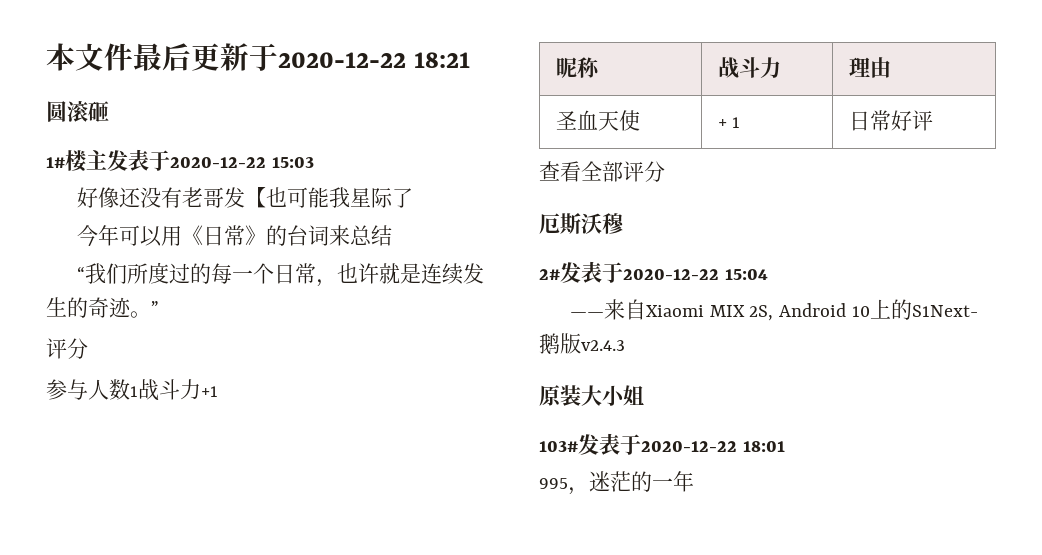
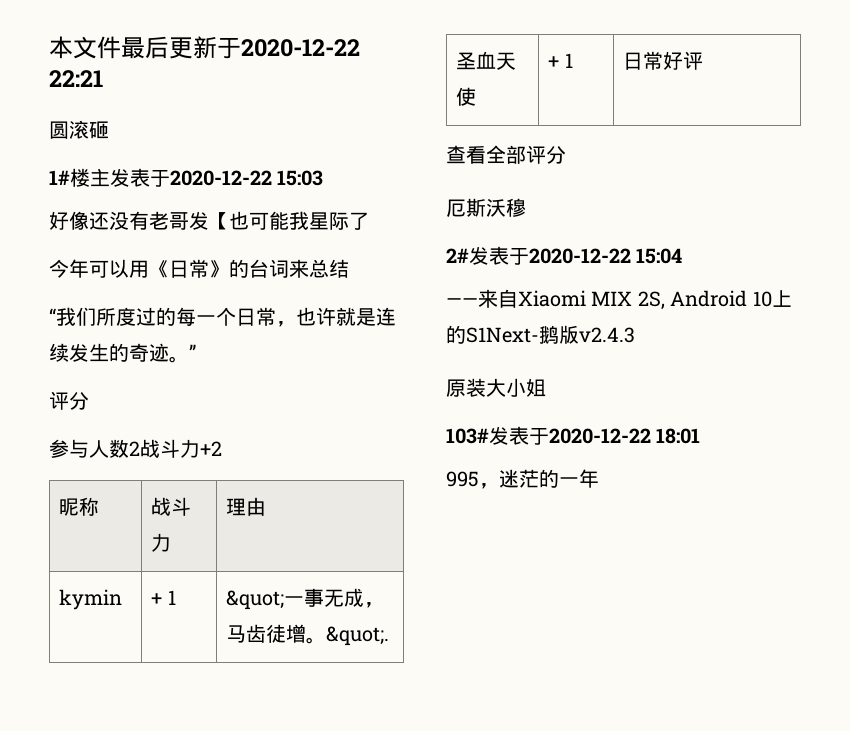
[413,52,470,68] 18:21 -> [49,70,103,87] 22:21
[130,379,218,401] 1战斗力+1 -> [129,439,222,458] 2战斗力+2
(891, 67) none -> [59,589,123,610] [151,590,176,605] [226,588,385,610] [226,624,390,646] // kymin | + 1 | &quot;一事无成，马齿徒增。&quot;.

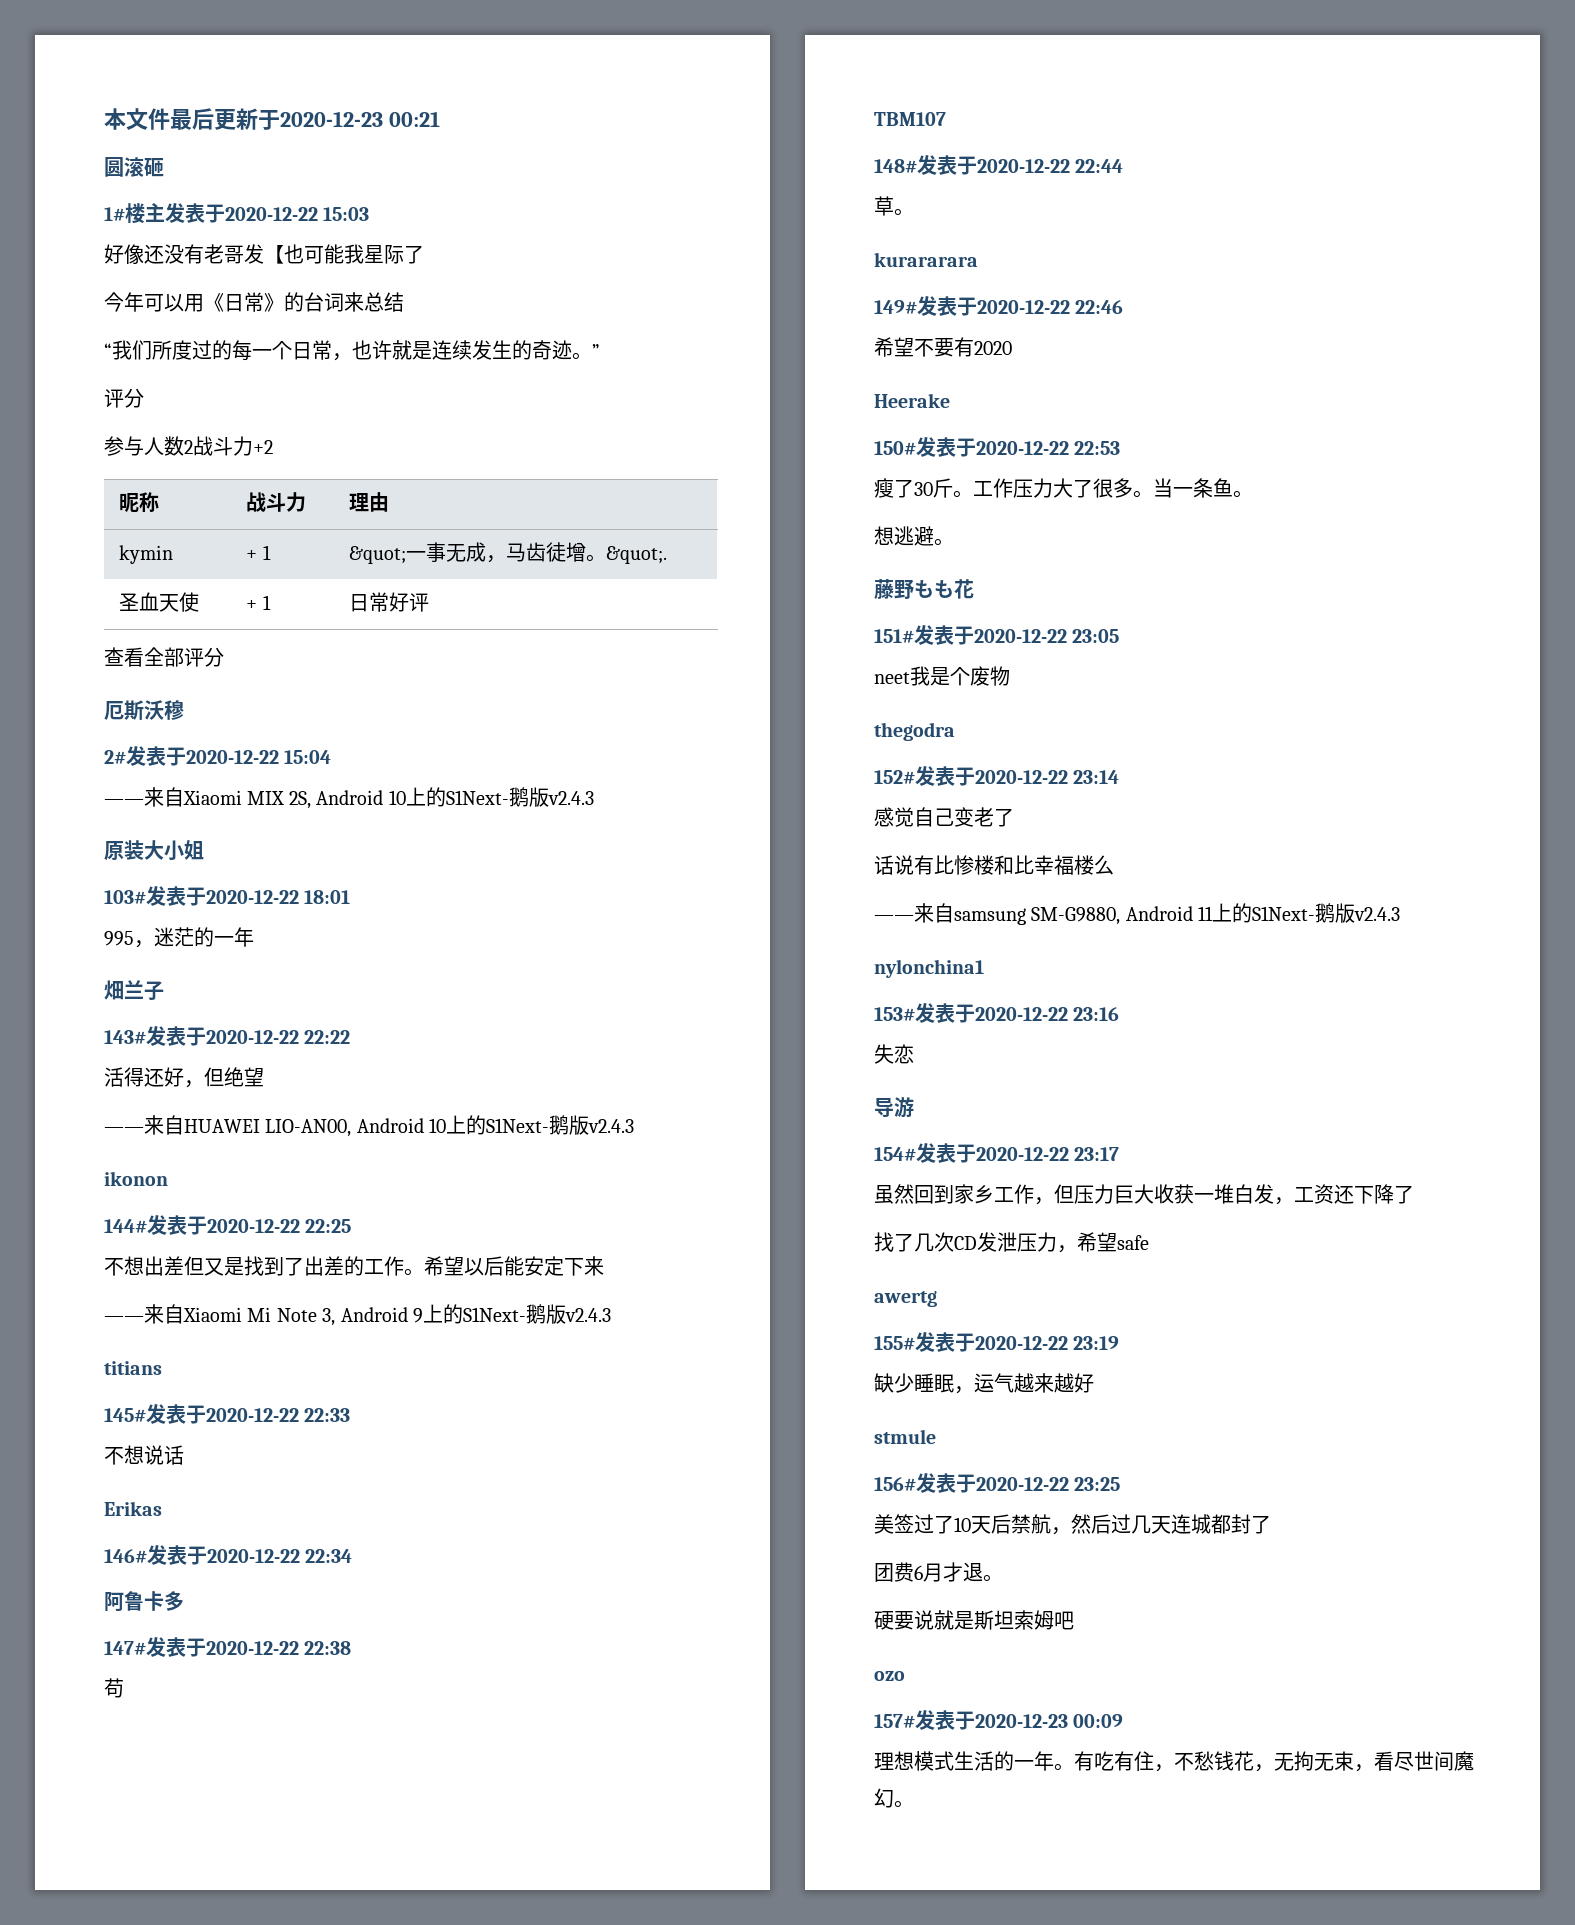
[241,39,360,57] [49,70,103,87] 2020-12-22 22:21 -> [280,111,440,127] 2020-12-23 00:21
(599, 478) none -> [104,980,164,1001] [104,1026,351,1046] [104,1067,264,1088] [104,1115,635,1137] [104,1171,168,1186] [104,1215,352,1235] [104,1256,604,1276] [104,1304,611,1326] [104,1361,162,1375] [104,1404,351,1424] [104,1445,184,1465] [104,1501,162,1516] [104,1545,353,1565] [104,1591,184,1612] [104,1637,352,1657] [104,1678,124,1698] [874,112,946,126] [874,155,1124,175] [874,196,914,216] [874,252,978,267] [874,296,1124,316] [874,337,1012,357] [874,393,950,408] [874,437,1121,457] [874,478,1253,498] [874,526,954,546] [874,579,974,599] [874,625,1120,645] [874,666,1010,686] [874,722,955,741] [874,766,1120,786] [874,807,1014,827] [874,855,1114,875] [874,903,1401,925] [874,959,984,978] [874,1003,1120,1023] [874,1044,914,1064] [874,1097,914,1118] [874,1143,1120,1163] [874,1184,1414,1205] [874,1232,1149,1253] [874,1291,937,1307] [874,1332,1120,1352] [874,1373,1094,1394] [874,1429,936,1444] [874,1473,1121,1493] [874,1514,1271,1535] [874,1562,1003,1582] [874,1610,1074,1630] [874,1671,905,1681] [874,1710,1124,1730] [874,1751,1474,1772] [874,1788,914,1808] // 畑兰子 // 143#发表于2020-12-22 22:22 // 活得还好，但绝望 // ——来自HUAWEI LIO-AN00, Android 10上的S1Next-鹅版v2.4.3 // ikonon // 144#发表于2020-12-22 22:25 // 不想出差但又是找到了出差的工作。希望以后能安定下来 // ——来自Xiaomi Mi Note 3, Android 9上的S1Next-鹅版v2.4.3 // titians // 145#发表于2020-12-22 22:33 // 不想说话 // Erikas // 146#发表于2020-12-22 22:34 // 阿鲁卡多 // 147#发表于2020-12-22 22:38 // 苟 // TBM107 // 148#发表于2020-12-22 22:44 // 草。 // kurararara // 149#发表于2020-12-22 22:46 // 希望不要有2020 // Heerake // 150#发表于2020-12-22 22:53 // 瘦了30斤。工作压力大了很多。当一条鱼。 // 想逃避。 // 藤野もも花 // 151#发表于2020-12-22 23:05 // neet我是个废物 // thegodra // 152#发表于2020-12-22 23:14 // 感觉自己变老了 // 话说有比惨楼和比幸福楼么 // ——来自samsung SM-G9880, Android 11上的S1Next-鹅版v2.4.3 // nylonchina1 // 153#发表于2020-12-22 23:16 // 失恋 // 导游 // 154#发表于2020-12-22 23:17 // 虽然回到家乡工作，但压力巨大收获一堆白发，工资还下降了 // 找了几次CD发泄压力，希望safe // awertg // 155#发表于2020-12-22 23:19 // 缺少睡眠，运气越来越好 // stmule // 156#发表于2020-12-22 23:25 // 美签过了10天后禁航，然后过几天连城都封了 // 团费6月才退。 // 硬要说就是斯坦索姆吧 // ozo // 157#发表于2020-12-23 00:09 // 理想模式生活的一年。有吃有住，不愁钱花，无拘无束，看尽世间魔幻。

